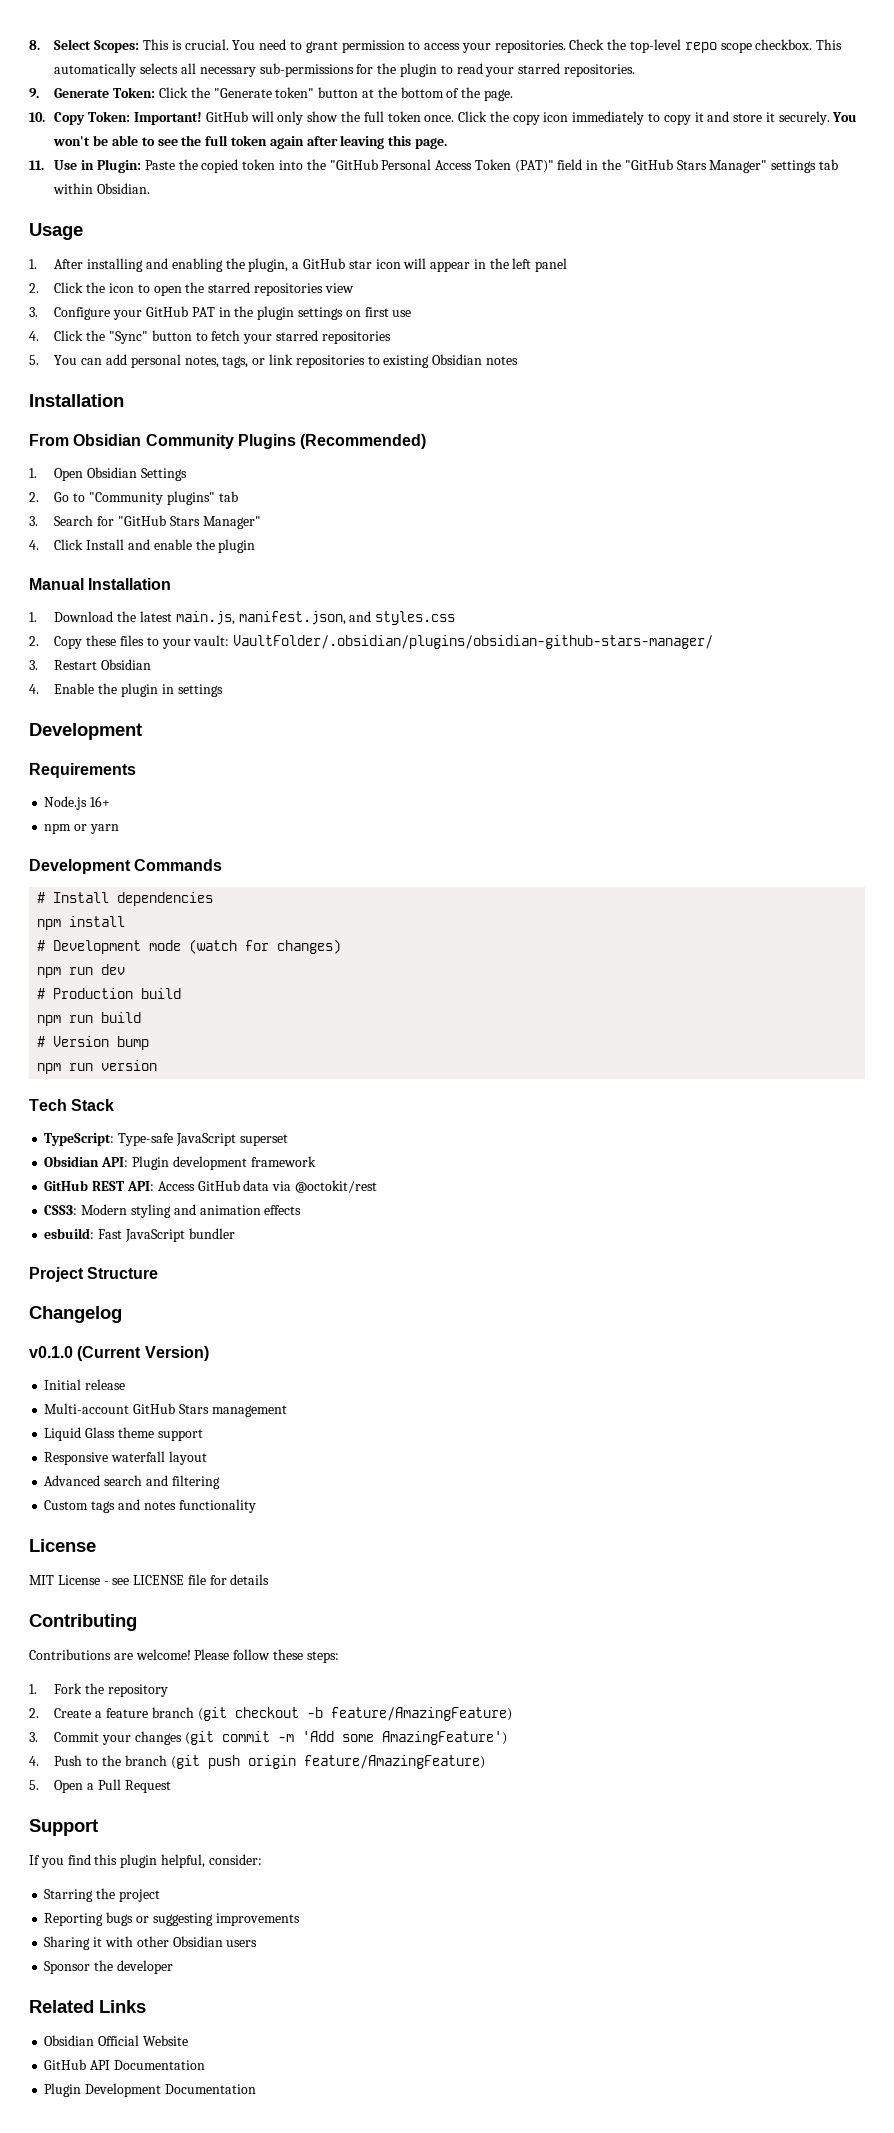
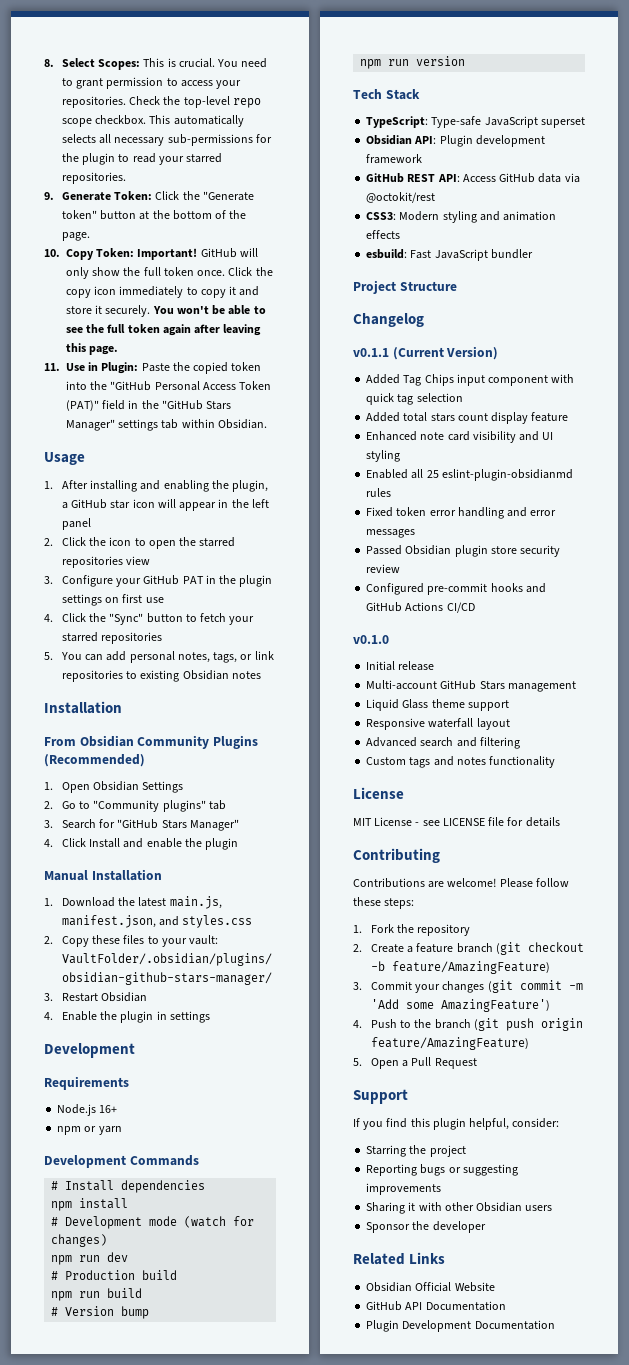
[29,1346,73,1358] v0.1.0 -> [353,348,389,357] v0.1.1
(209, 1353) none -> [366,374,575,386] [366,393,463,405] [366,412,569,424] [366,431,554,443] [366,450,401,462] [366,469,573,481] [366,488,392,497] [366,507,557,519] [366,529,416,538] [366,545,561,557] [366,564,401,573] [366,583,546,595] [366,602,475,613] [353,635,389,644] // Added Tag Chips input component with quick tag selection // Added total stars count display feature // Enhanced note card visibility and UI styling // Enabled all 25 eslint-plugin-obsidianmd rules // Fixed token error handling and error messages // Passed Obsidian plugin store security review // Configured pre-commit hooks and GitHub Actions CI/CD // v0.1.0

